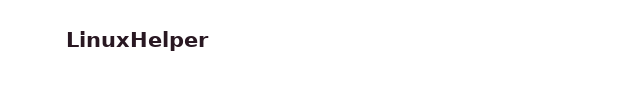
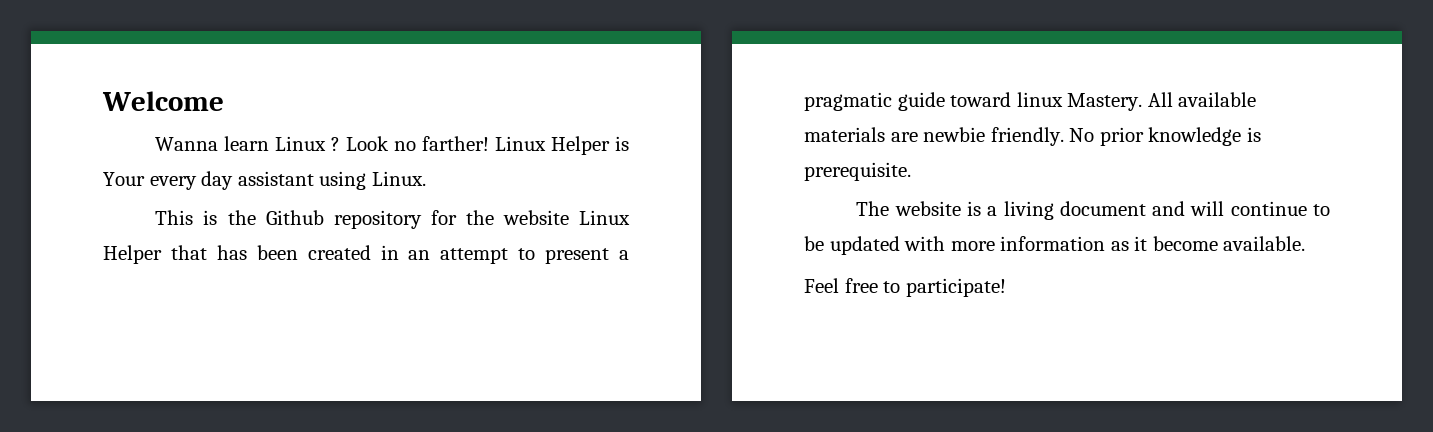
[66,31,209,51] LinuxHelper -> [102,91,224,111] [155,136,629,155] [103,171,426,190] [155,210,630,229] [103,245,629,264] [804,92,1257,111] [804,127,1261,146] [804,162,911,181] [856,201,1330,220] [804,236,1306,255] [804,278,1006,297] Welcome // Wanna learn Linux ? Look no farther! Linux Helper is Your every day assistant using Linux. // This is the Github repository for the website Linux Helper that has been created in an attempt to present a pragmatic guide toward linux Mastery. All available materials are newbie friendly. No prior knowledge is prerequisite. // The website is a living document and will continue to be updated with more information as it become available. // Feel free to participate!

